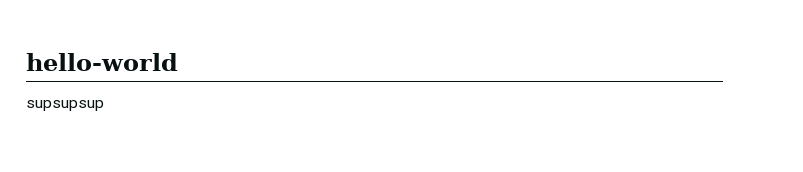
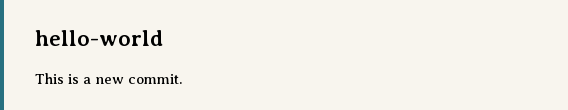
[26,100,104,111] supsupsup -> [35,73,182,84] This is a new commit.

